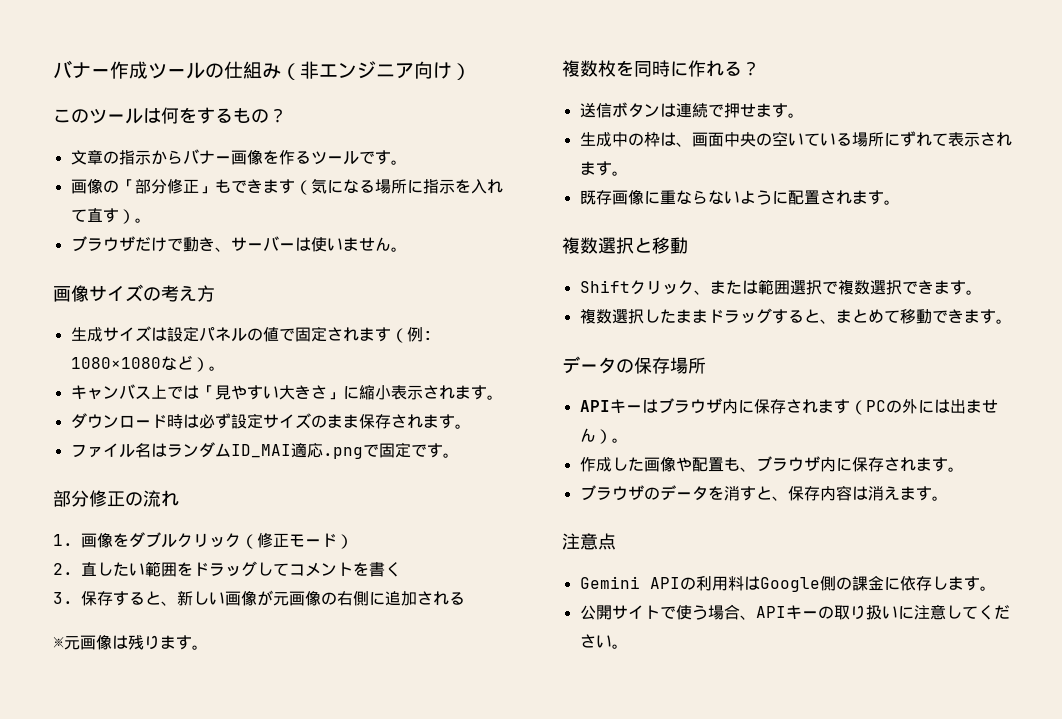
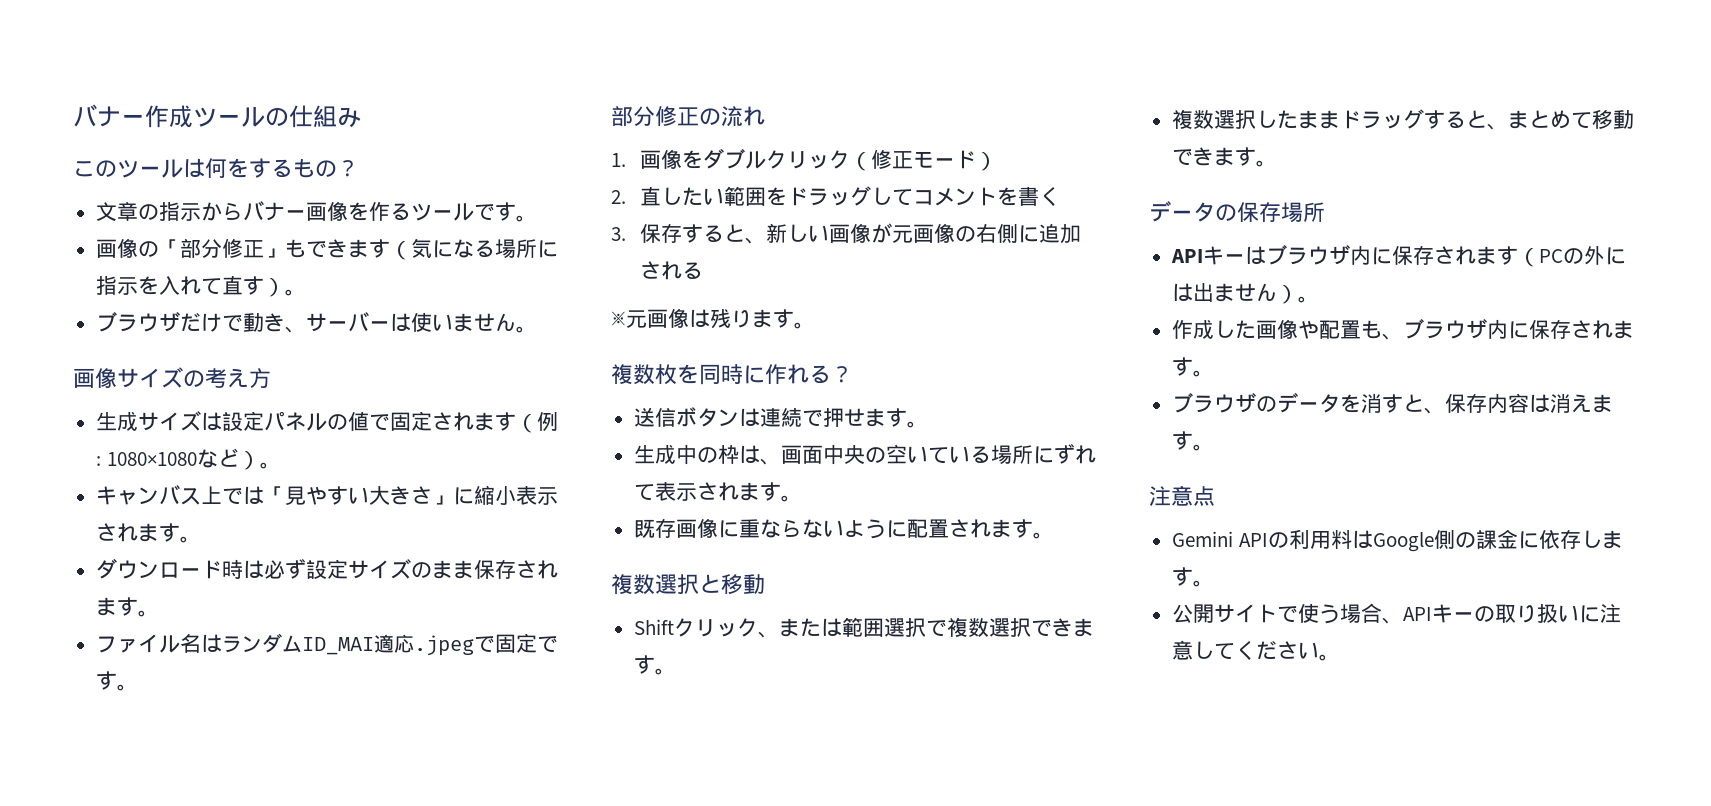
[281,61,471,80] （非エンジニア向け） -> (361, 117) none
[322,447,363,459] .png -> [414,635,475,656] .jpeg

